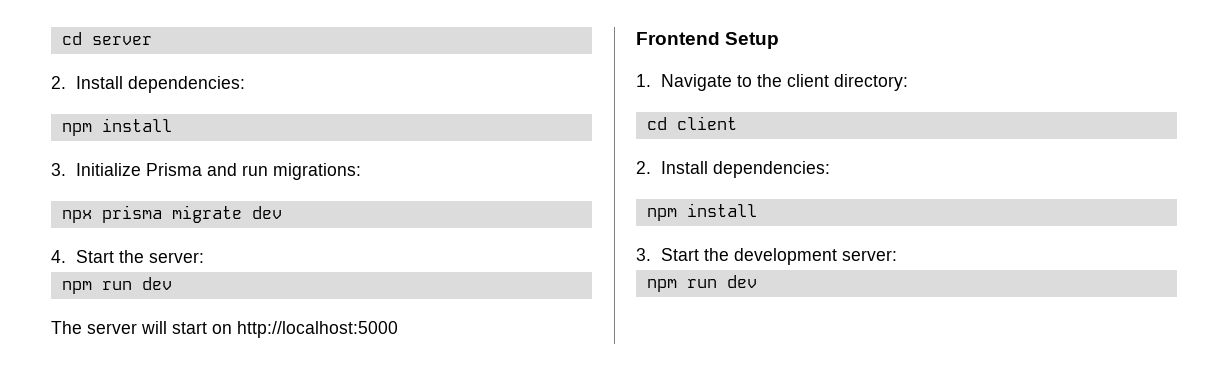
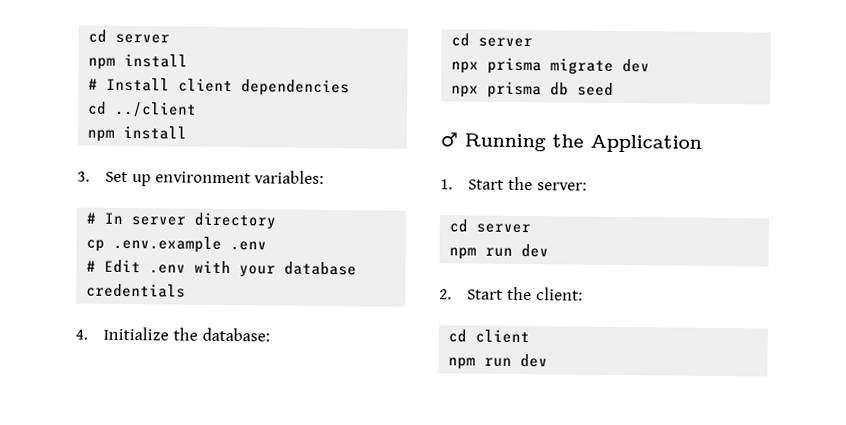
[61,32,152,45] [51,76,246,93] [61,118,172,136] [51,163,362,180] [61,205,282,223] [51,250,66,263] cd server // 2. Install dependencies: // npm install // 3. Initialize Prisma and run migrations: // npx prisma migrate dev // 4. -> [88,29,171,44] [88,53,189,70] [88,77,351,97] [87,101,198,118] [87,125,188,142] [77,170,325,187] [86,212,277,230] [86,235,268,253] [86,259,358,278] [86,283,187,298] [75,326,270,342] [451,33,534,48] [451,57,651,75] [451,81,615,99] [440,132,702,153] [440,179,453,190] cd server // npm install // # Install client dependencies // cd ../client // npm install // 3. Set up environment variables: // # In server directory // cp .env.example .env // # Edit .env with your database credentials // 4. Initialize the database: // cd server // npx prisma migrate dev // npx prisma db seed // ♂ Running the Application // 1.
(205, 257) none -> [449,219,532,234] // cd server
[51,321,398,338] [636,32,780,49] [636,74,909,91] [646,116,737,130] [636,161,831,178] [646,203,757,221] [636,248,898,265] The server will start on http://localhost:5000 // Frontend Setup // 1. Navigate to the client directory: // cd client // 2. Install dependencies: // npm install // 3. Start the development server: -> [439,286,583,301] [448,329,531,344] 2. Start the client: // cd client

